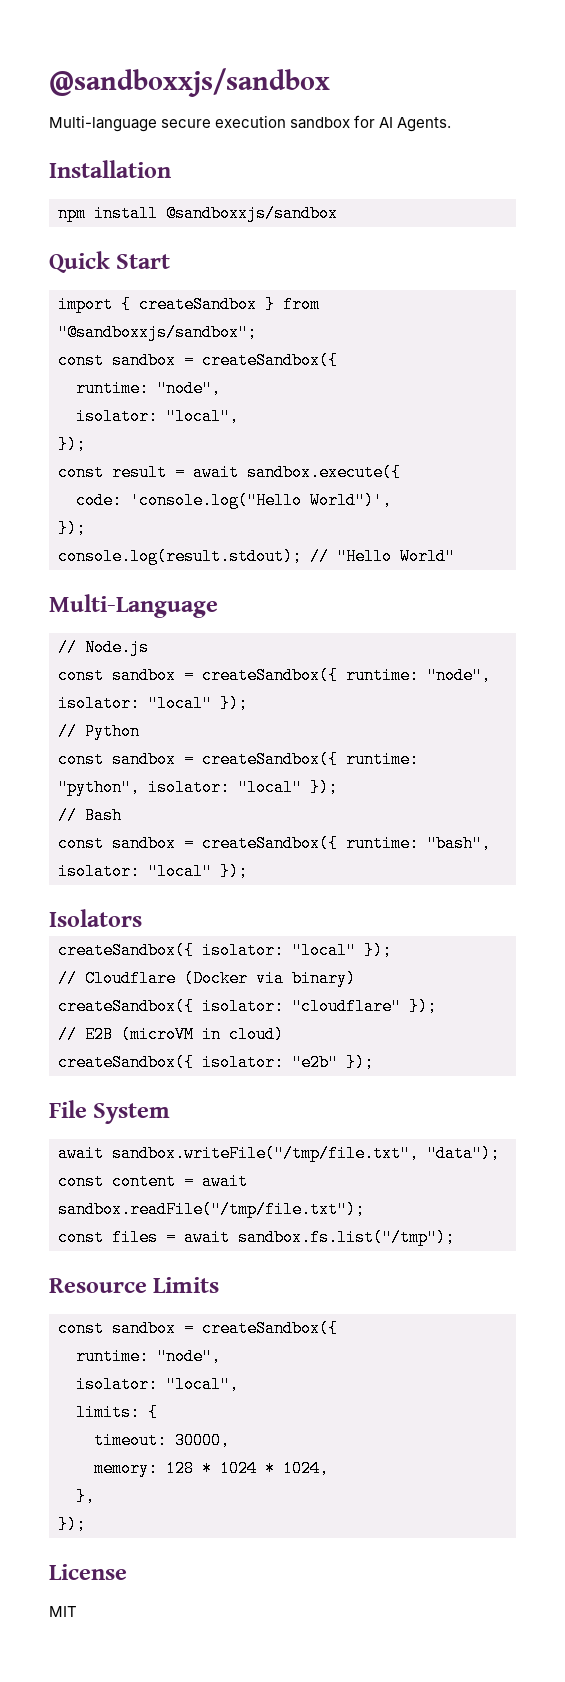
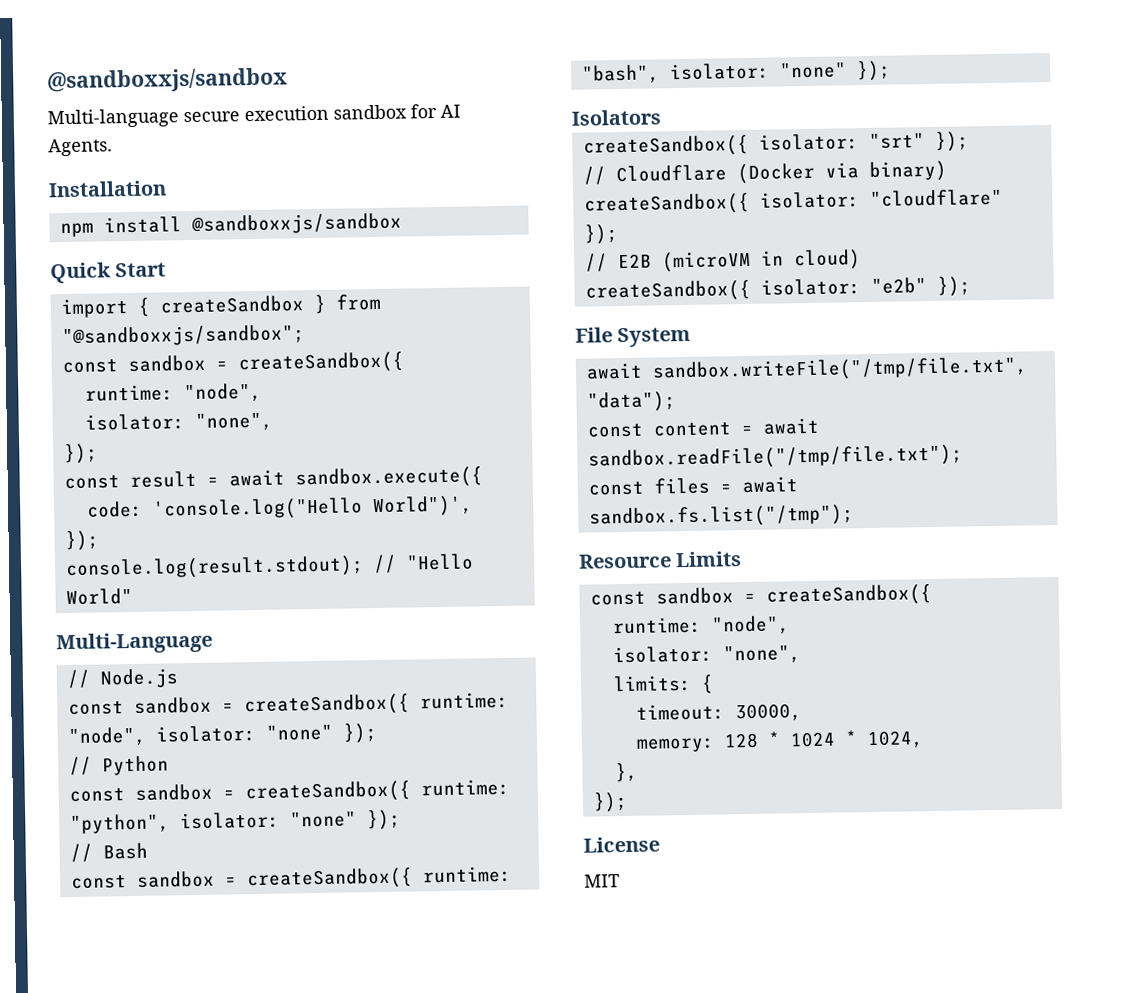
[166,408,239,425] "local", -> [194,412,273,431] "none",
[148,695,212,712] "local" -> [265,724,333,741] "none"
[238,779,302,796] "local" -> [289,811,357,828] "none"
[148,863,212,880] "local" -> [778,62,847,79] "none"
[292,942,356,959] "local" -> [868,133,925,149] "srt"
[166,1376,239,1393] "local", -> [722,645,801,664] "none",

